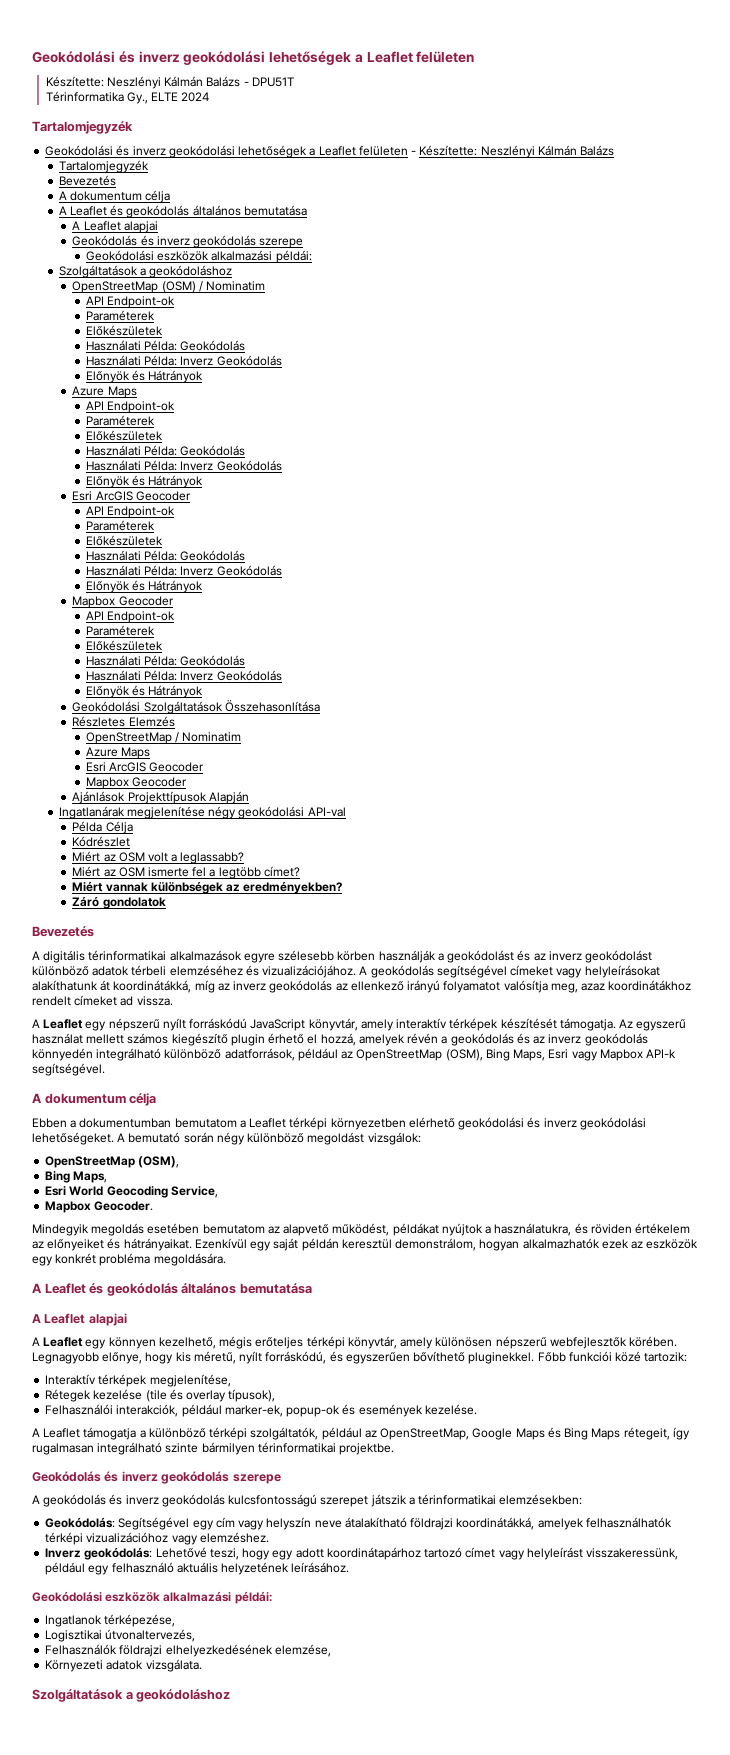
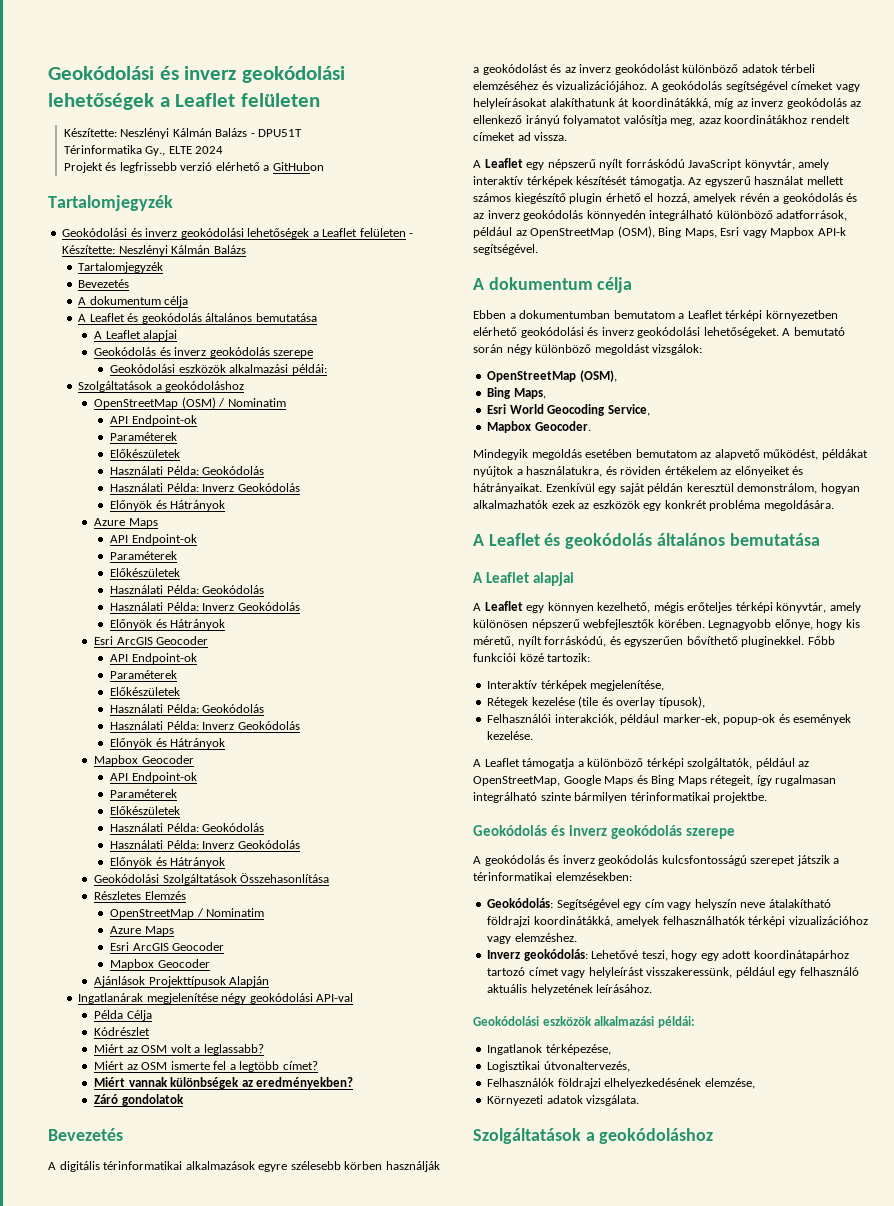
(210, 97) none -> [63,162,324,173] // Projekt és legfrissebb verzió elérhető a GitHubon

